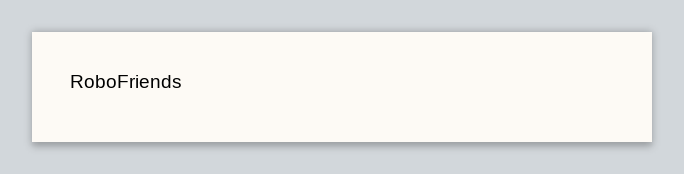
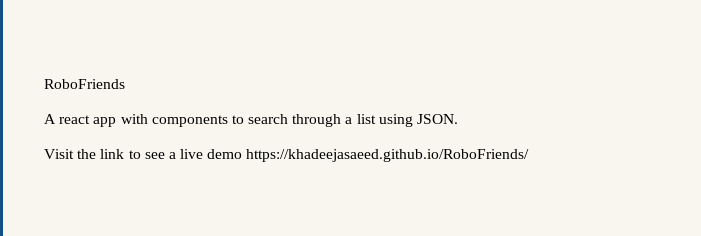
(182, 81) none -> [44,114,459,127] [44,149,530,162] // A react app with components to search through a list using JSON. // Visit the link to see a live demo https://khadeejasaeed.github.io/RoboFriends/

